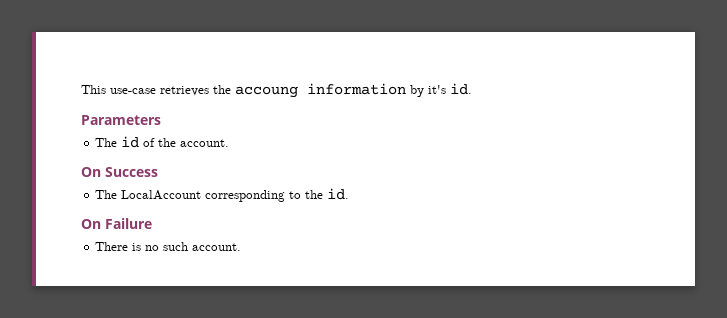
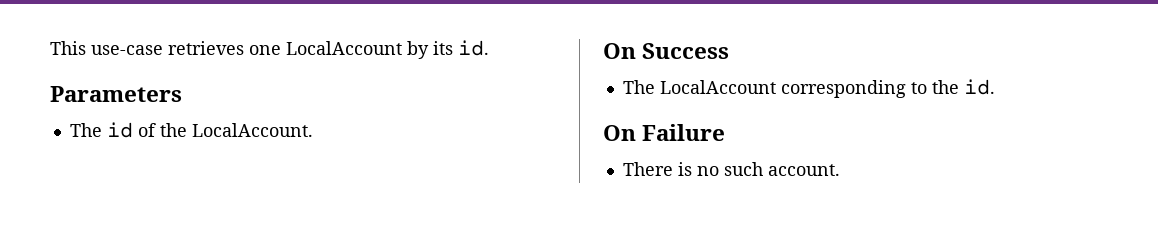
[213,83,446,98] the accoung information by it's -> [249,41,453,59] one LocalAccount by its
[180,139,230,147] account. -> [191,123,313,137] LocalAccount.

